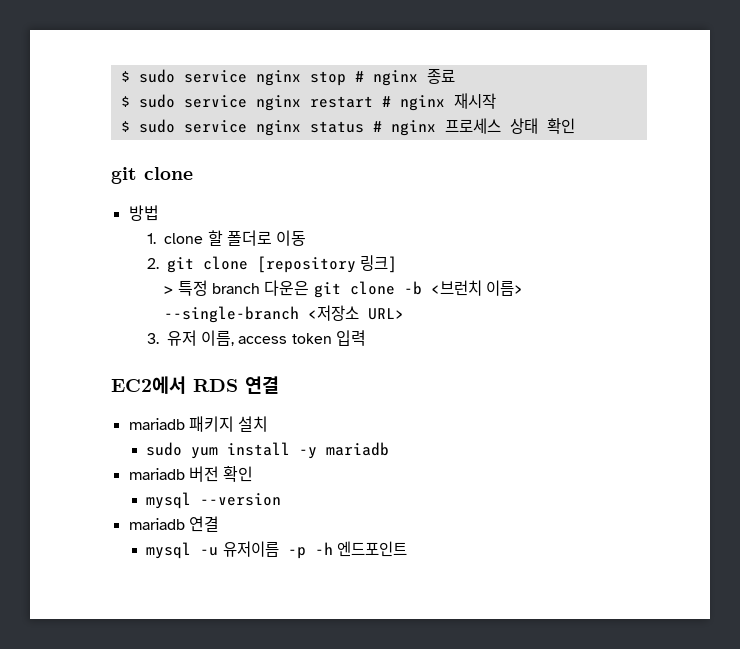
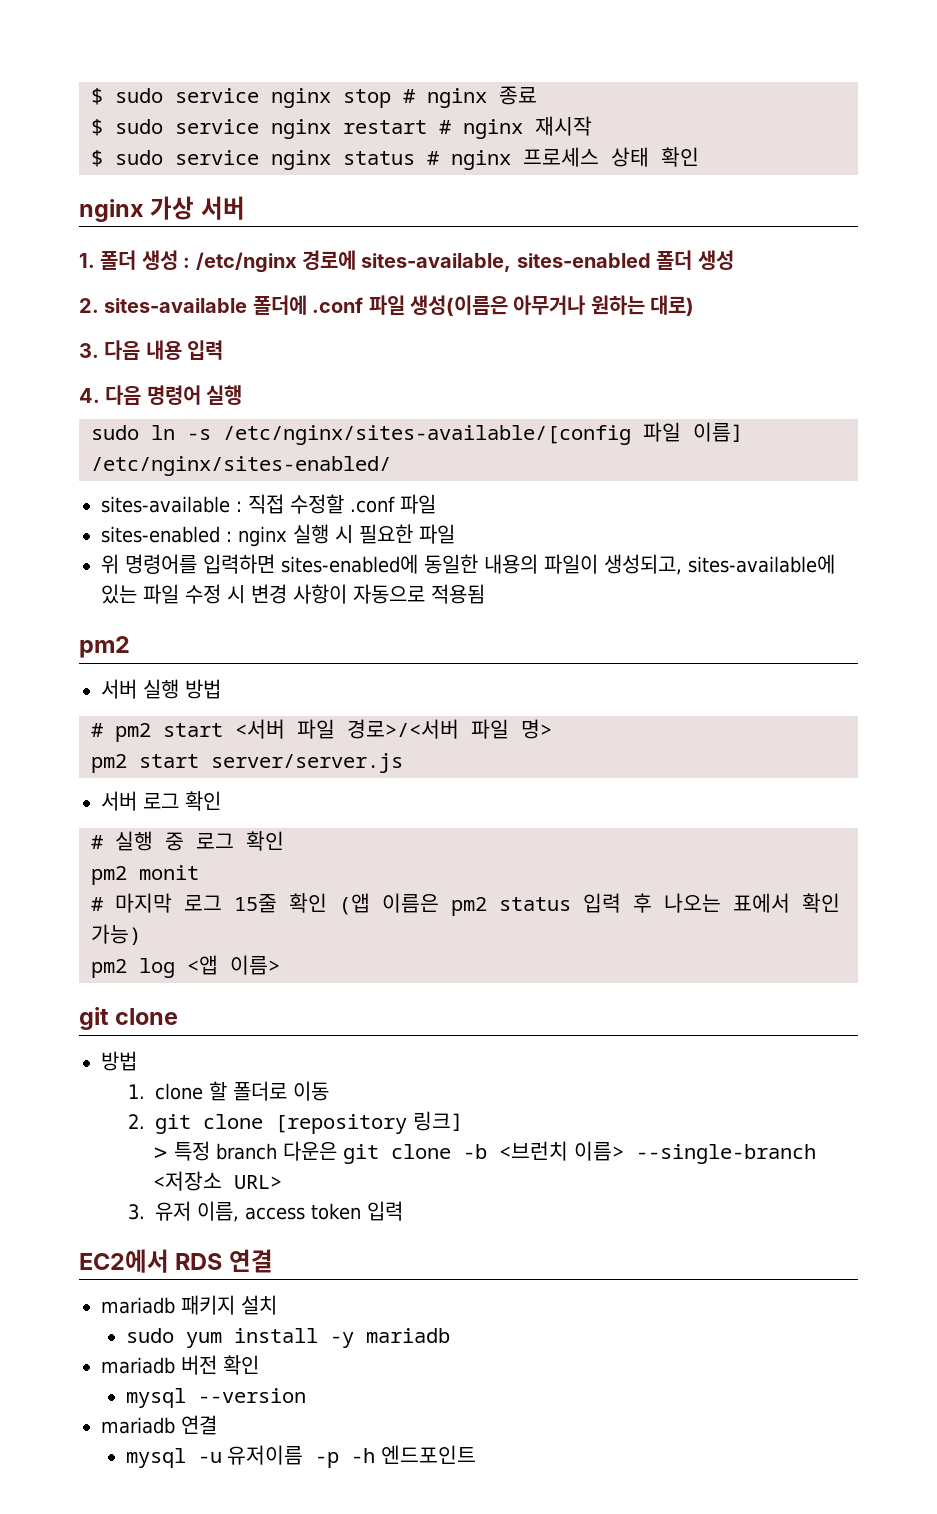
(575, 126) none -> [79,196,245,222] [79,250,734,273] [79,295,695,316] [79,340,224,360] [79,385,243,405] [91,422,743,445] [91,456,391,476] [101,494,436,514] [101,524,455,547] [101,554,835,575] [101,584,485,604] [79,636,130,658] [101,679,221,699] [91,719,552,742] [91,753,403,773] [101,791,221,811] [91,831,284,851] [91,865,199,885] [91,893,840,916] [91,924,141,945] [91,955,280,978] // nginx 가상 서버 // 1. 폴더 생성 : /etc/nginx 경로에 sites-available, sites-enabled 폴더 생성 // 2. sites-available 폴더에 .conf 파일 생성(이름은 아무거나 원하는 대로) // 3. 다음 내용 입력 // 4. 다음 명령어 실행 // sudo ln -s /etc/nginx/sites-available/[config 파일 이름] /etc/nginx/sites-enabled/ // sites-available : 직접 수정할 .conf 파일 // sites-enabled : nginx 실행 시 필요한 파일 // 위 명령어를 입력하면 sites-enabled에 동일한 내용의 파일이 생성되고, sites-available에 있는 파일 수정 시 변경 사항이 자동으로 적용됨 // pm2 // 서버 실행 방법 // # pm2 start <서버 파일 경로>/<서버 파일 명> // pm2 start server/server.js // 서버 로그 확인 // # 실행 중 로그 확인 // pm2 monit // # 마지막 로그 15줄 확인 (앱 이름은 pm2 status 입력 후 나오는 표에서 확인 가능) // pm2 log <앱 이름>

